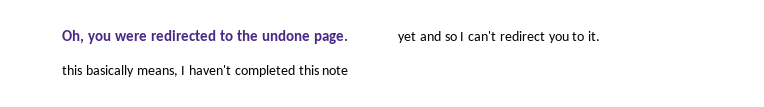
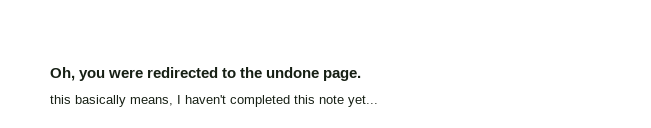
[398,31,601,43] yet and so I can't redirect you to it. -> [348,95,378,107] yet...

